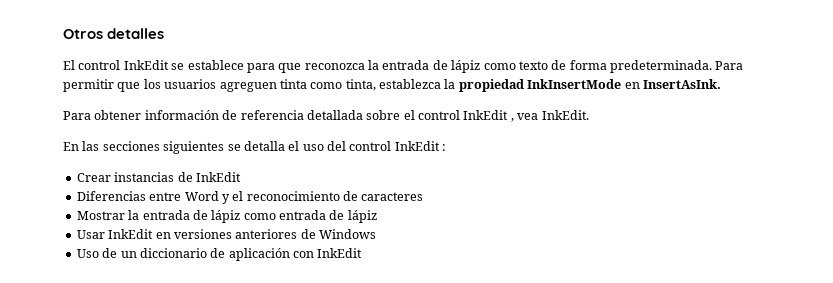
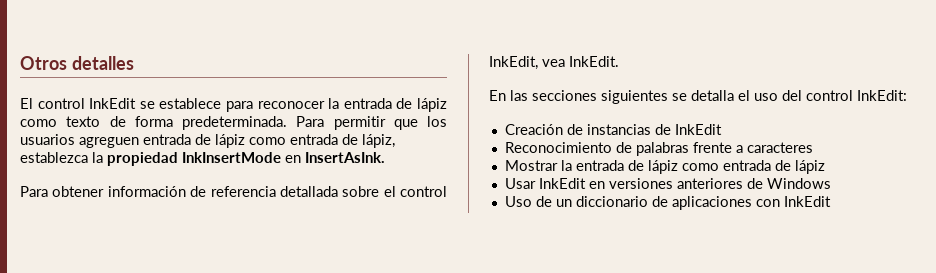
[278,63,365,73] que reconozca -> [257,101,325,109] reconocer
[279,79,376,91] tinta como tinta, -> [143,134,395,148] entrada de lápiz como entrada de lápiz,
[463,110,514,122] InkEdit , -> [489,56,538,70] InkEdit,
[394,141,447,151] [76,173,111,182] InkEdit : // Crear -> [857,90,907,101] [504,124,583,135] InkEdit: // Creación de
[76,191,358,204] Diferencias entre Word y el reconocimiento de -> [504,142,743,156] Reconocimiento de palabras frente a
[228,248,290,261] aplicación -> [671,196,752,210] aplicaciones

